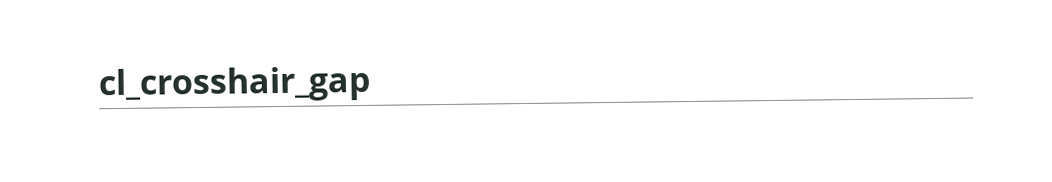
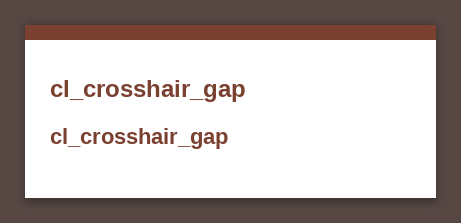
[98,65,372,104] cl_crosshair_gap -> [50,80,246,102] [50,128,228,149] cl_crosshair_gap // cl_crosshair_gap

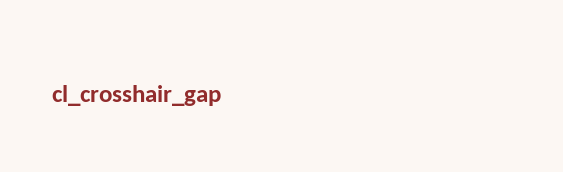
[50,80,246,102] [50,128,228,149] cl_crosshair_gap // cl_crosshair_gap -> [52,85,221,106] cl_crosshair_gap

